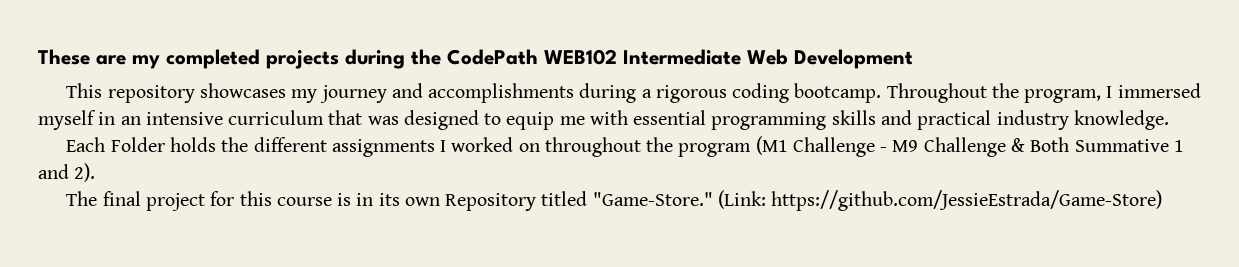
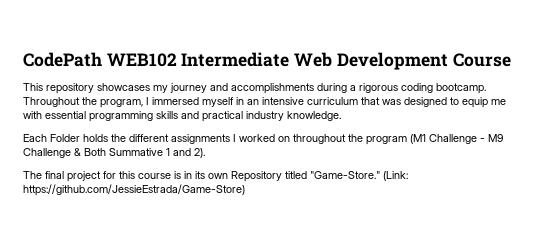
[38,49,441,69] These are my completed projects during the -> (23, 59) none
(913, 59) none -> [452,53,511,67] Course

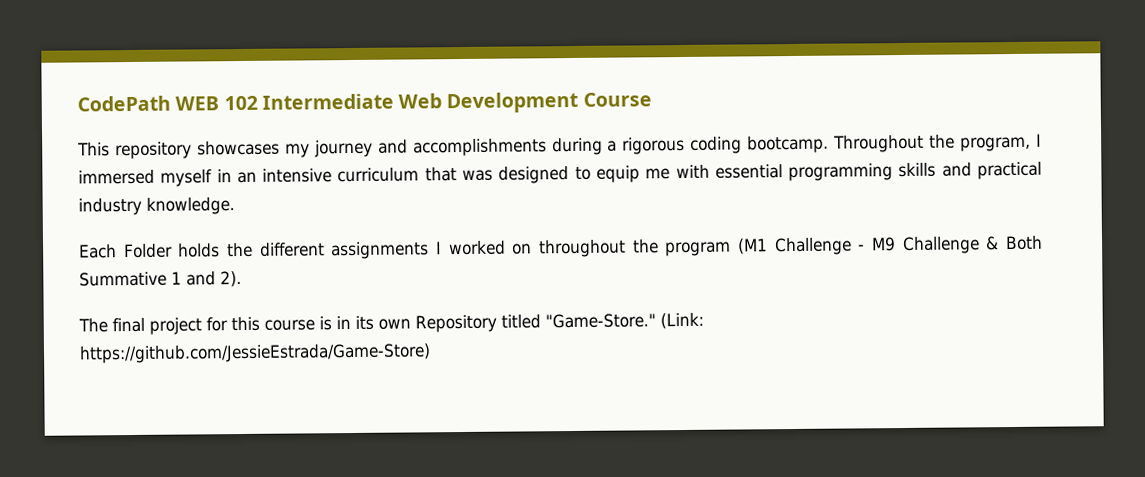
[106,53,177,67] WEB102 -> [175,95,258,111] WEB 102

